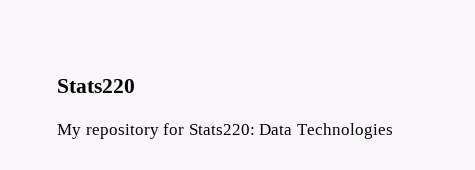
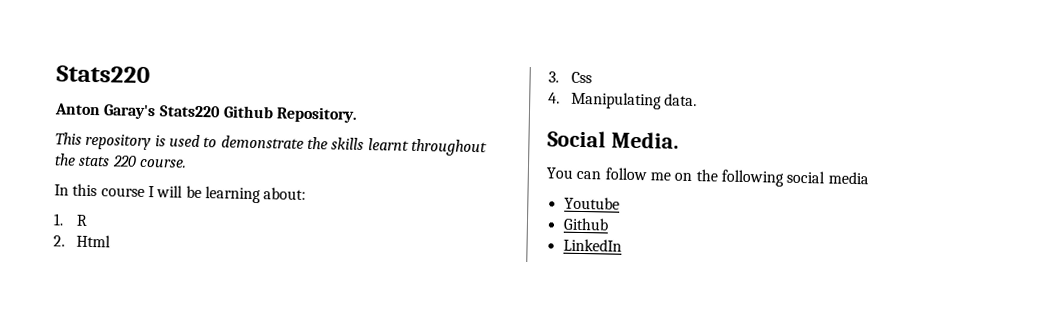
[57,123,393,139] My repository for Stats220: Data Technologies -> [54,103,359,123] [55,132,487,157] [54,153,187,168] [54,183,307,204] [53,213,88,226] [53,234,111,248] [548,71,592,84] [548,91,698,110] [547,130,679,149] [546,167,869,187] [563,196,620,210] [562,217,609,231] [562,238,622,252] Anton Garay's Stats220 Github Repository. // This repository is used to demonstrate the skills learnt throughout the stats 220 course. // In this course I will be learning about: // 1. R // 2. Html // 3. Css // 4. Manipulating data. // Social Media. // You can follow me on the following social media // Youtube // Github // LinkedIn

